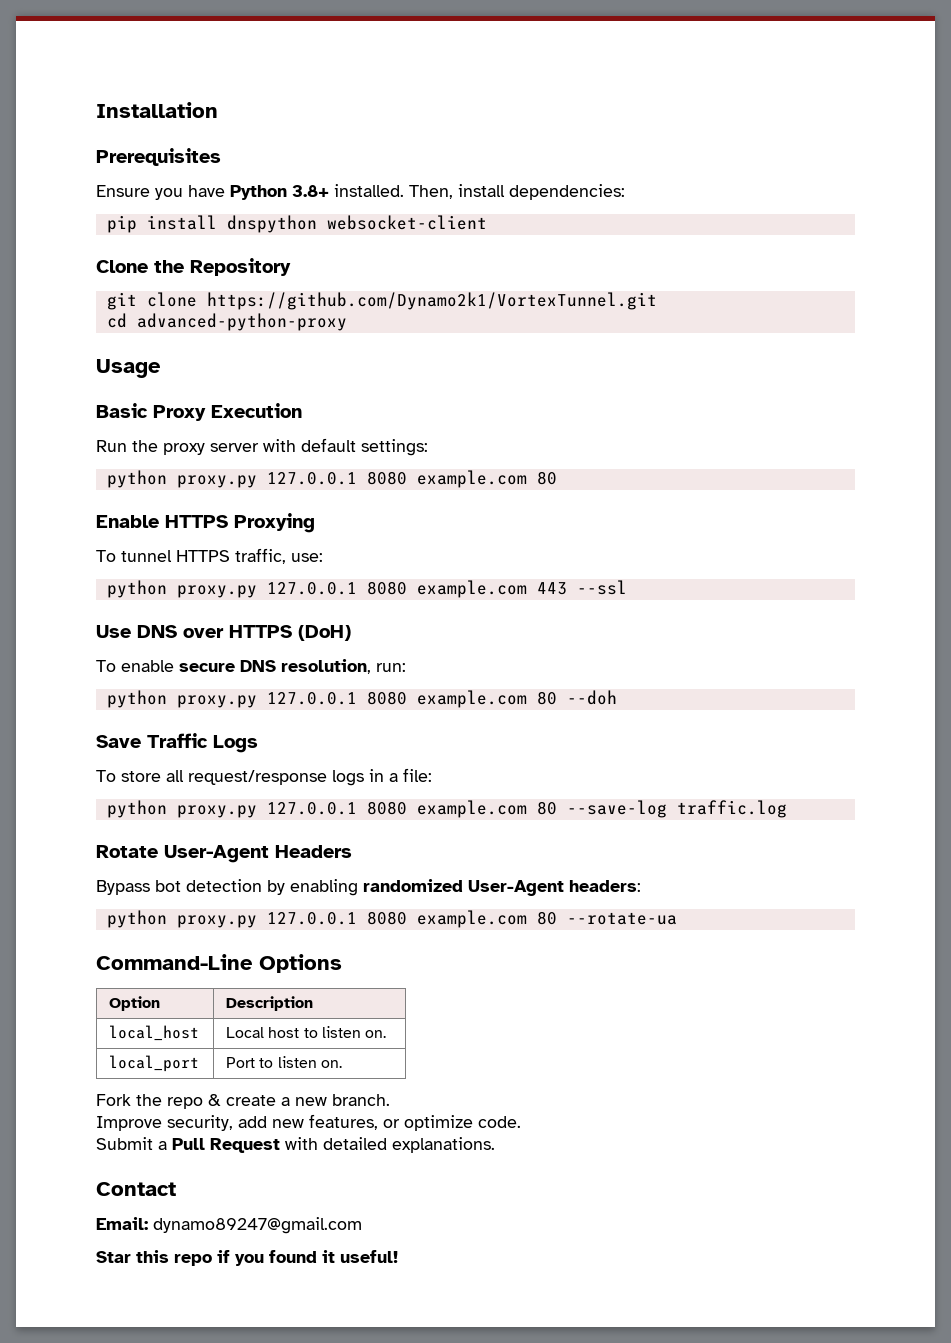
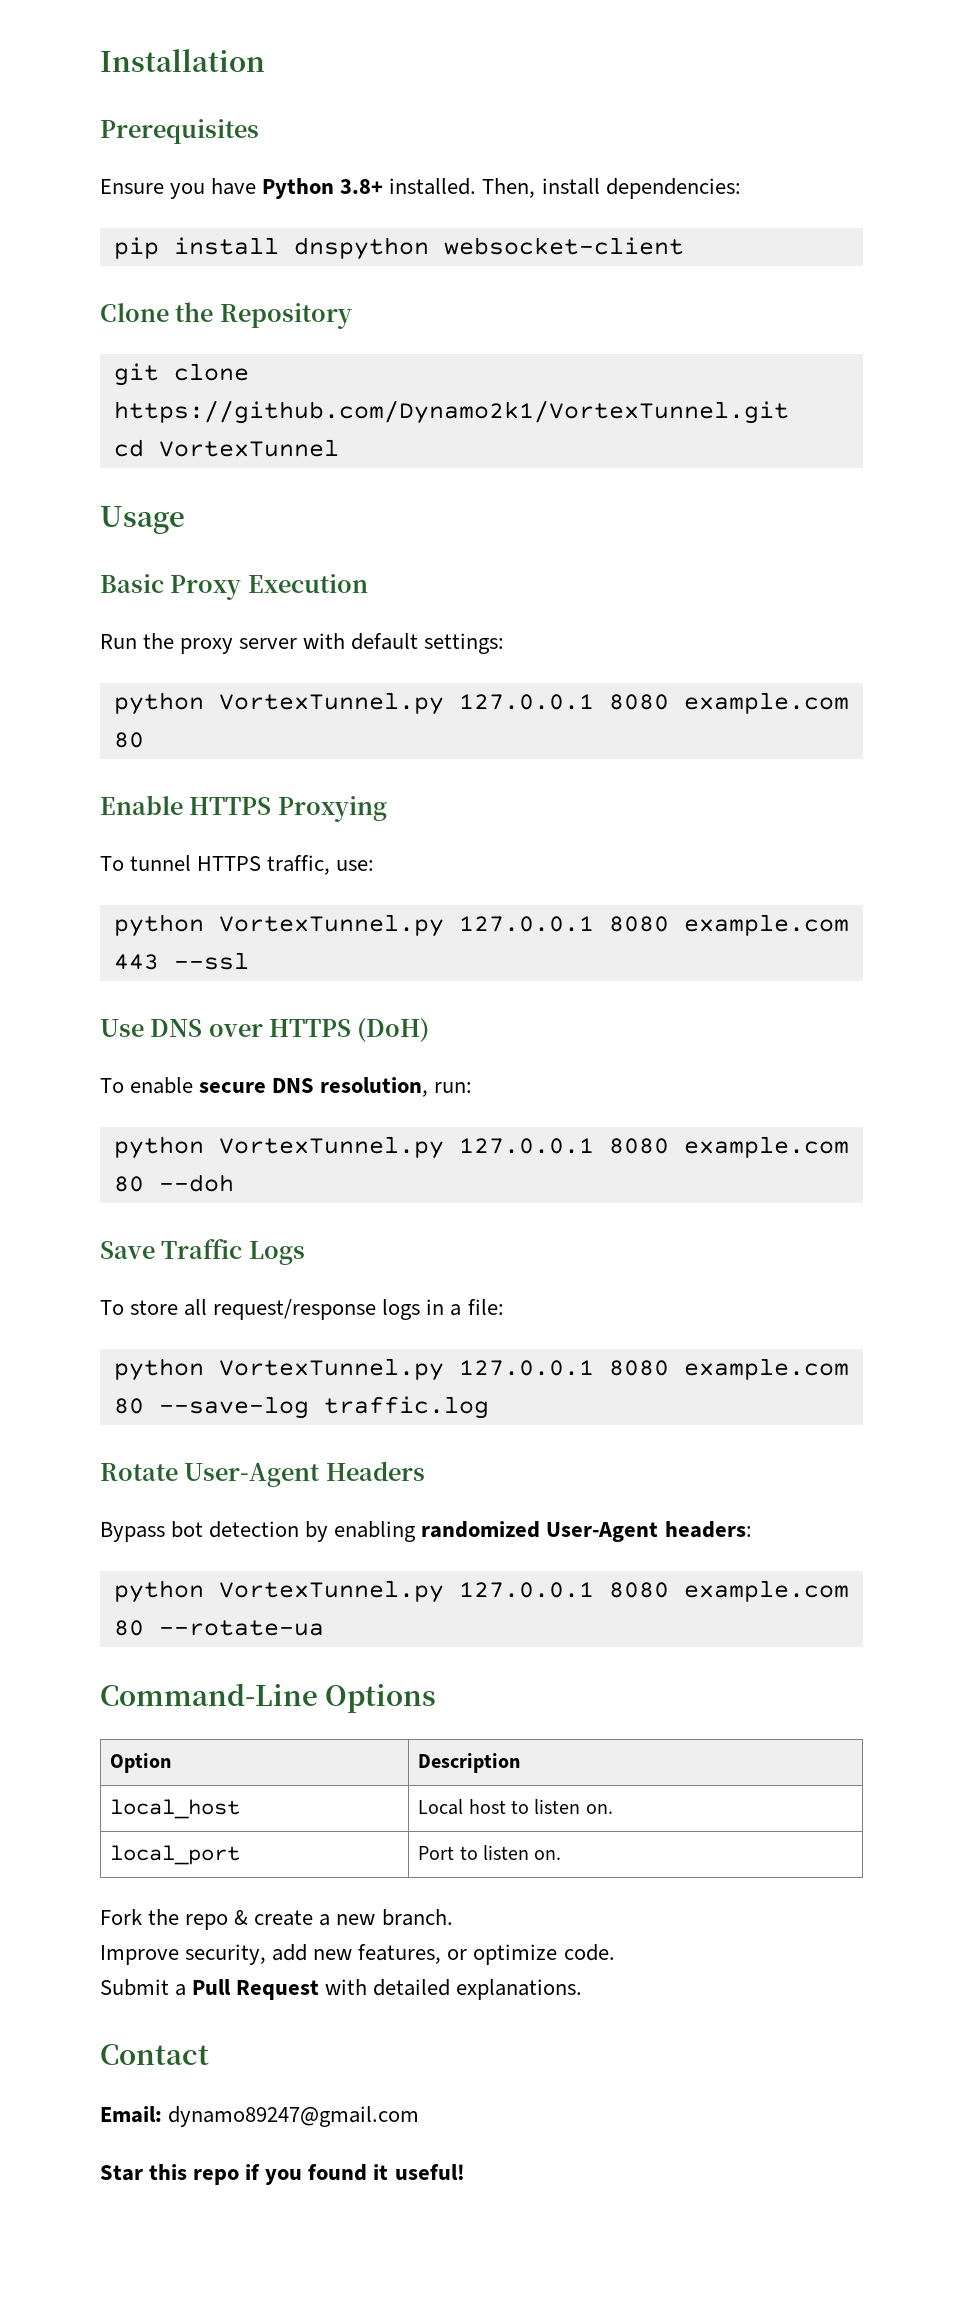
[136,313,347,331] advanced-python-proxy -> [158,439,339,457] VortexTunnel
[176,475,257,488] proxy.py -> [218,692,444,715] VortexTunnel.py
[176,585,257,598] proxy.py -> [218,914,444,937] VortexTunnel.py
[176,695,257,708] proxy.py -> [218,1136,444,1159] VortexTunnel.py
[176,805,257,818] proxy.py -> [218,1358,444,1381] VortexTunnel.py
[176,915,257,928] proxy.py -> [218,1580,444,1603] VortexTunnel.py

